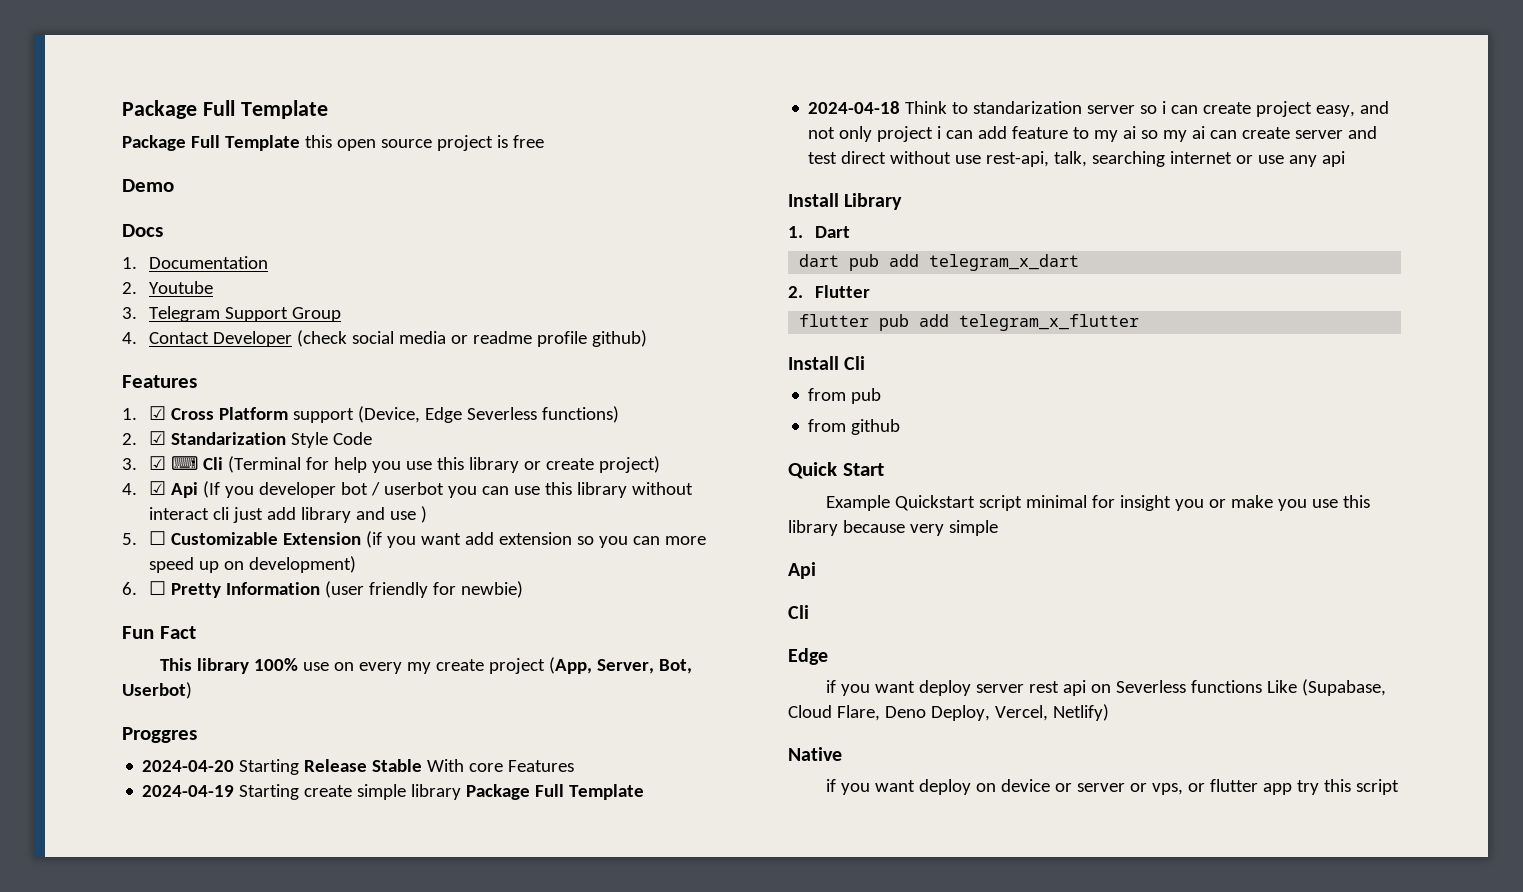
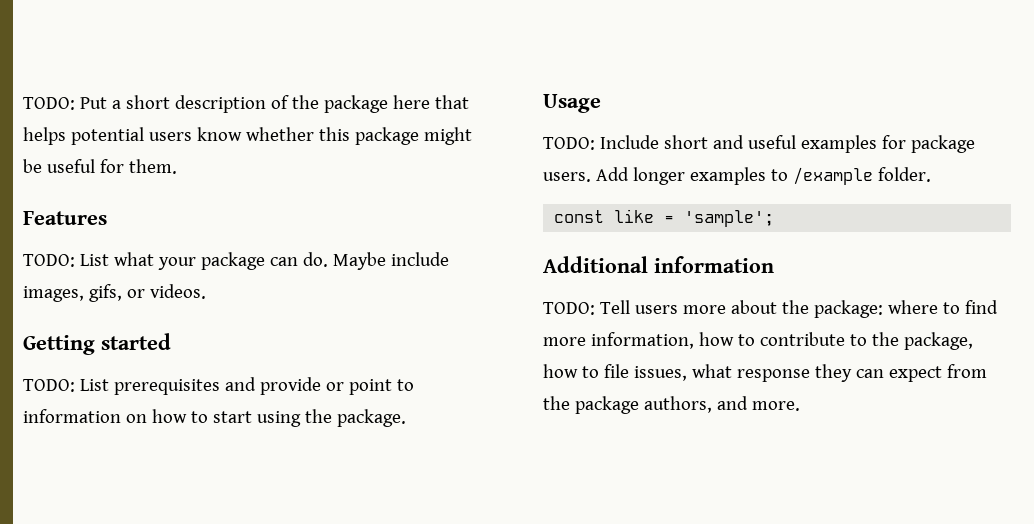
[122,100,328,119] [122,135,544,151] [122,179,174,192] [122,224,163,237] [122,256,268,269] [122,281,213,294] [122,306,341,322] [122,330,647,347] [122,375,197,388] [122,406,619,423] [122,431,372,448] [122,456,660,473] [122,481,693,498] [148,506,427,523] [122,531,706,548] [148,556,356,573] [122,581,523,598] [122,626,196,639] [159,657,692,674] [122,682,192,699] [122,727,197,743] [142,759,575,775] [142,784,645,800] [808,101,1390,117] [808,126,1378,142] [808,151,1346,167] [788,193,903,210] [788,226,850,238] [799,254,1080,271] [788,285,870,298] [799,314,1140,331] [788,356,866,370] [808,388,882,404] [808,419,901,435] [788,462,884,479] [825,495,1370,511] [788,520,998,536] [788,562,816,579] [788,605,809,619] [788,648,828,665] [825,679,1386,696] [788,704,1109,721] [788,747,842,761] [825,779,1399,795] Package Full Template // Package Full Template this open source project is free // Demo // Docs // 1. Documentation // 2. Youtube // 3. Telegram Support Group // 4. Contact Developer (check social media or readme profile github) // Features // 1. ☑ Cross Platform support (Device, Edge Severless functions) // 2. ☑ Standarization Style Code // 3. ☑ ⌨ Cli (Terminal for help you use this library or create project) // 4. ☑ Api (If you developer bot / userbot you can use this library without interact cli just add library and use ) // 5. ☐ Customizable Extension (if you want add extension so you can more speed up on development) // 6. ☐ Pretty Information (user friendly for newbie) // Fun Fact // This library 100% use on every my create project (App, Server, Bot, Userbot) // Proggres // 2024-04-20 Starting Release Stable With core Features // 2024-04-19 Starting create simple library Package Full Template // 2024-04-18 Think to standarization server so i can create project easy, and not only project i can add feature to my ai so my ai can create server and test direct without use rest-api, talk, searching internet or use any api // Install Library // 1. Dart // dart pub add telegram_x_dart // 2. Flutter // flutter pub add telegram_x_flutter // Install Cli // from pub // from github // Quick Start // Example Quickstart script minimal for insight you or make you use this library because very simple // Api // Cli // Edge // if you want deploy server rest api on Severless functions Like (Supabase, Cloud Flare, Deno Deploy, Vercel, Netlify) // Native // if you want deploy on device or server or vps, or flutter app try this script -> [23,95,469,113] [23,127,472,145] [23,159,177,174] [23,211,107,225] [23,252,449,270] [23,284,206,302] [23,333,171,355] [23,377,414,395] [23,409,406,427] [543,94,601,113] [543,135,975,153] [543,167,931,185] [554,209,775,227] [543,256,774,273] [543,300,998,318] [543,332,973,350] [543,364,987,382] [543,396,800,414] TODO: Put a short description of the package here that helps potential users know whether this package might be useful for them. // Features // TODO: List what your package can do. Maybe include images, gifs, or videos. // Getting started // TODO: List prerequisites and provide or point to information on how to start using the package. // Usage // TODO: Include short and useful examples for package users. Add longer examples to /example folder. // const like = 'sample'; // Additional information // TODO: Tell users more about the package: where to find more information, how to contribute to the package, how to file issues, what response they can expect from the package authors, and more.

